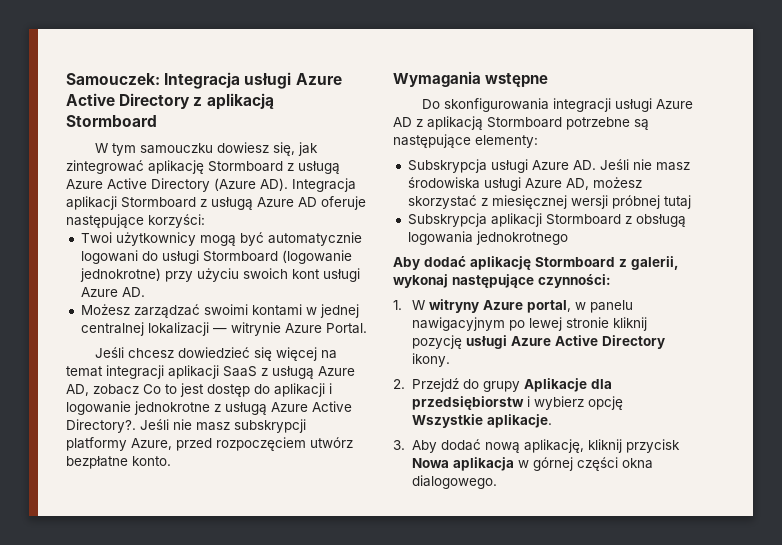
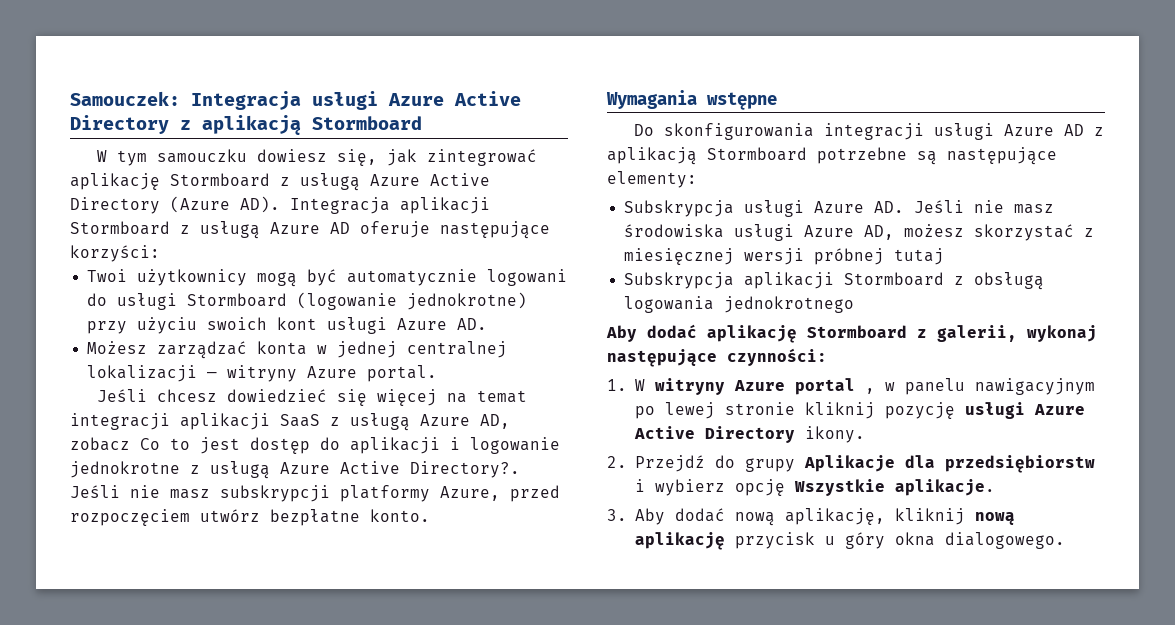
[203,304,302,316] swoimi kontami -> [257,341,308,355] konta
[230,322,367,336] witrynie Azure Portal. -> [227,365,438,382] witryny Azure portal.
[526,300,571,313] portal, -> [794,378,875,395] portal ,
[625,439,680,453] [411,457,618,471] przycisk Nowa aplikacja w górnej części -> [974,512,1015,525] [634,532,885,550] nową aplikację przycisk u góry

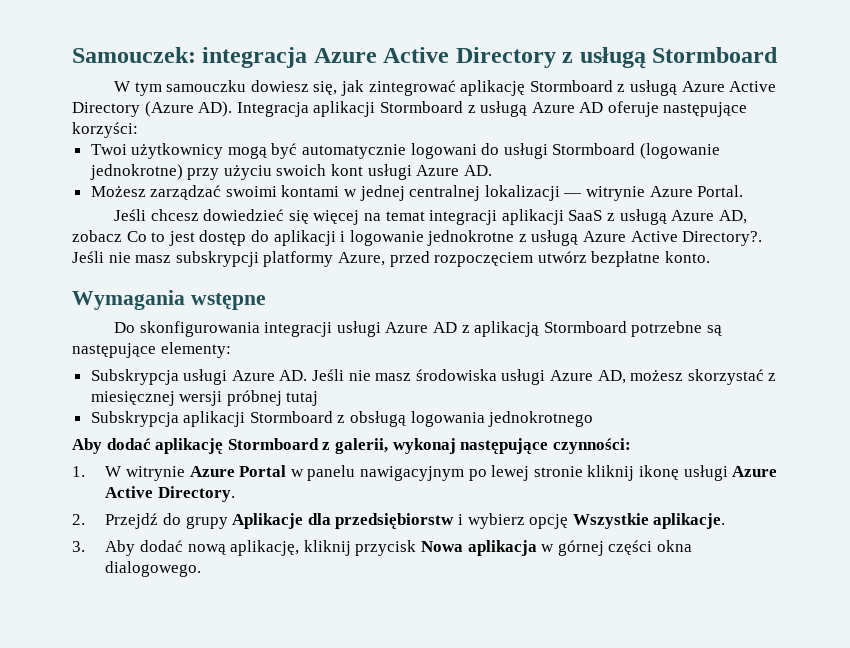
[191,91,378,110] Integracja usługi -> [202,47,308,68] integracja
[202,115,301,135] aplikacją -> [579,47,646,69] usługą
[257,341,308,355] konta -> [225,185,340,197] swoimi kontami
[227,365,438,382] witryny Azure portal. -> [586,185,744,201] witrynie Azure Portal.
[654,378,875,395] witryny Azure portal , -> [126,465,287,481] witrynie Azure Portal
[884,402,1085,419] [633,426,865,443] pozycję usługi Azure Active Directory ikony. -> [638,465,778,481] [105,486,236,502] ikonę usługi Azure Active Directory.
[974,512,1015,525] [634,532,885,550] nową aplikację przycisk u góry -> [355,540,653,556] przycisk Nowa aplikacja w górnej części

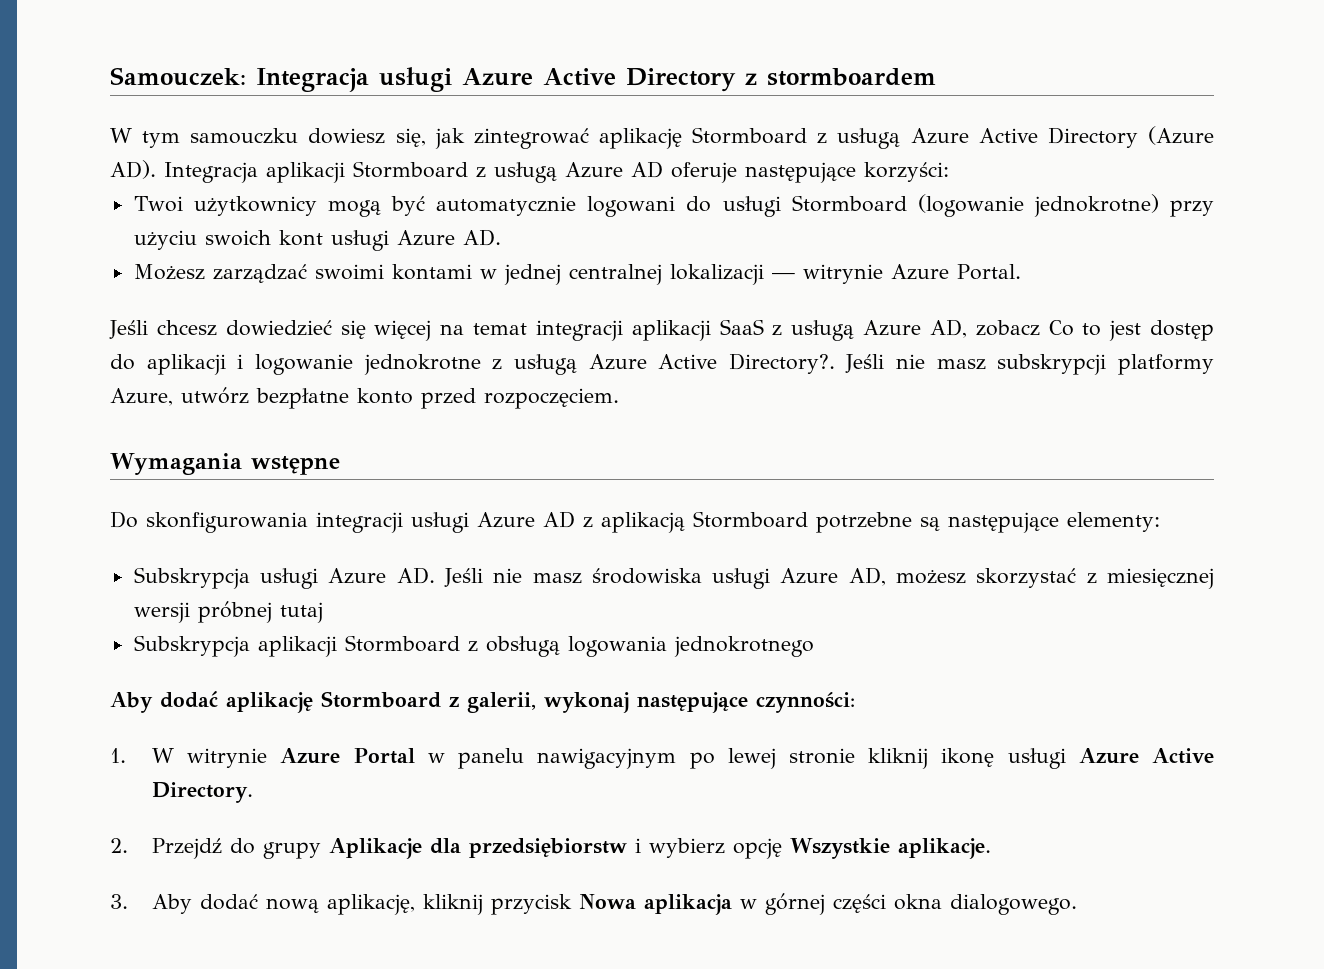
[202,47,308,68] integracja -> [256,67,452,92] Integracja usługi
[579,47,779,69] usługą Stormboard -> [767,68,936,86] stormboardem
[389,251,710,267] przed rozpoczęciem utwórz bezpłatne konto. -> [181,387,619,409] utwórz bezpłatne konto przed rozpoczęciem.

